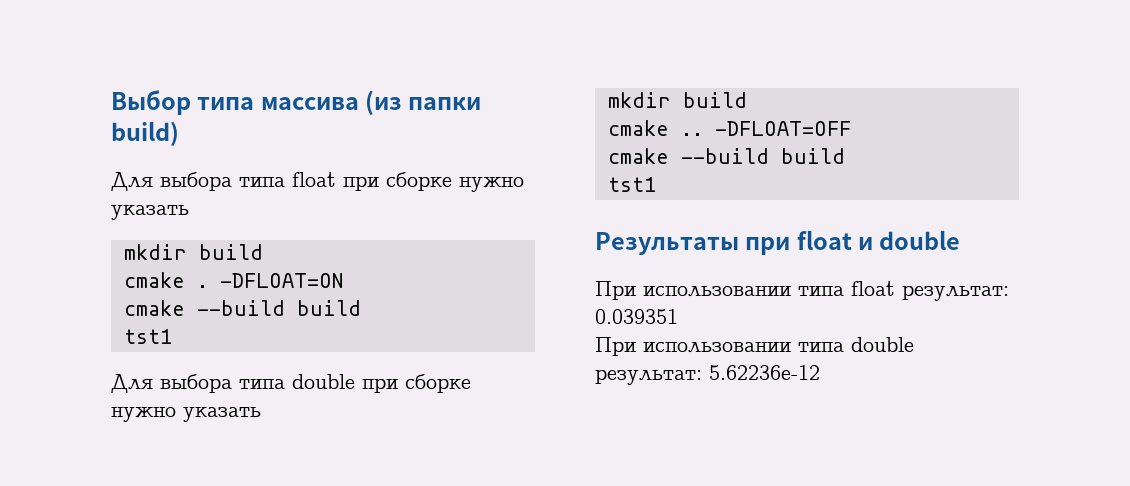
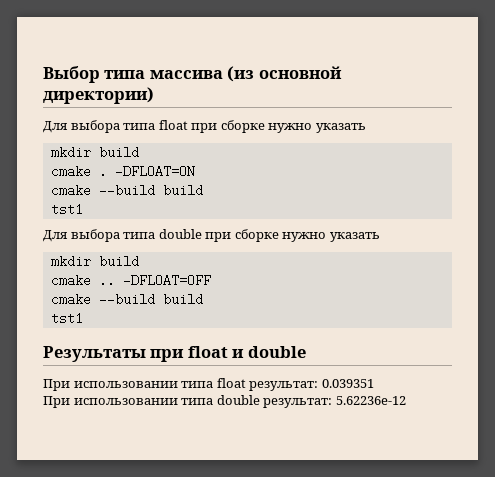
[408,97,482,110] [111,121,179,146] папки build) -> [258,66,342,79] [43,87,154,104] основной директории)

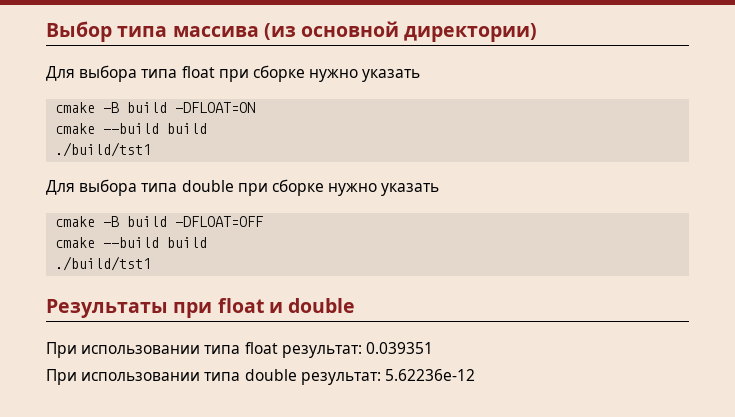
[50,146,139,159] [50,165,107,178] mkdir build // cmake . -> [55,102,168,113] cmake -B build
[50,203,83,216] tst1 -> [55,142,152,157] ./build/tst1
[50,255,139,268] [50,274,115,287] mkdir build // cmake .. -> [55,216,168,227] cmake -B build
[50,312,83,325] tst1 -> [55,256,152,271] ./build/tst1

